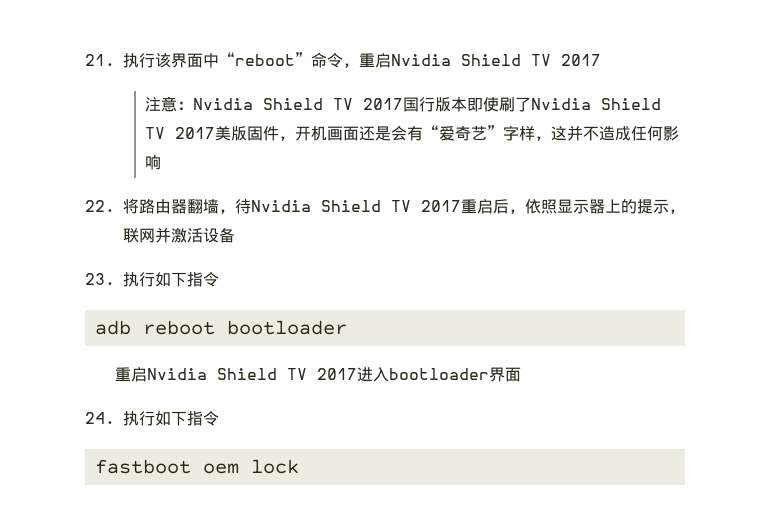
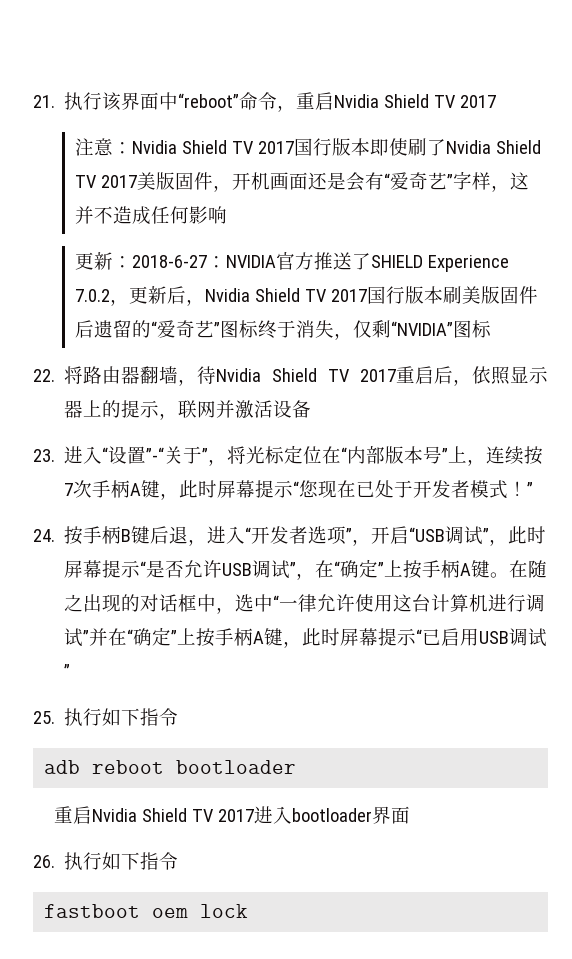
(162, 162) none -> [75,252,510,272] [75,286,539,306] [75,320,492,340] // 更新：2018-6-27：NVIDIA官方推送了SHIELD Experience 7.0.2，更新后，Nvidia Shield TV 2017国行版本刷美版固件后遗留的“爱奇艺”图标终于消失，仅剩“NVIDIA”图标
(115, 279) none -> [64,445,544,466] [64,480,534,500] [33,526,547,546] [64,559,548,580] [64,594,546,614] [64,627,548,648] [64,664,71,678] [33,711,55,724] 进入“设置”-“关于”，将光标定位在“内部版本号”上，连续按7次手柄A键，此时屏幕提示“您现在已处于开发者模式！” // 24.按手柄B键后退，进入“开发者选项”，开启“USB调试”，此时屏幕提示“是否允许USB调试”，在“确定”上按手柄A键。在随之出现的对话框中，选中“一律允许使用这台计算机进行调试”并在“确定”上按手柄A键，此时屏幕提示“已启用USB调试” // 25.
[85,412,115,424] 24. -> [33,855,55,868] 26.

